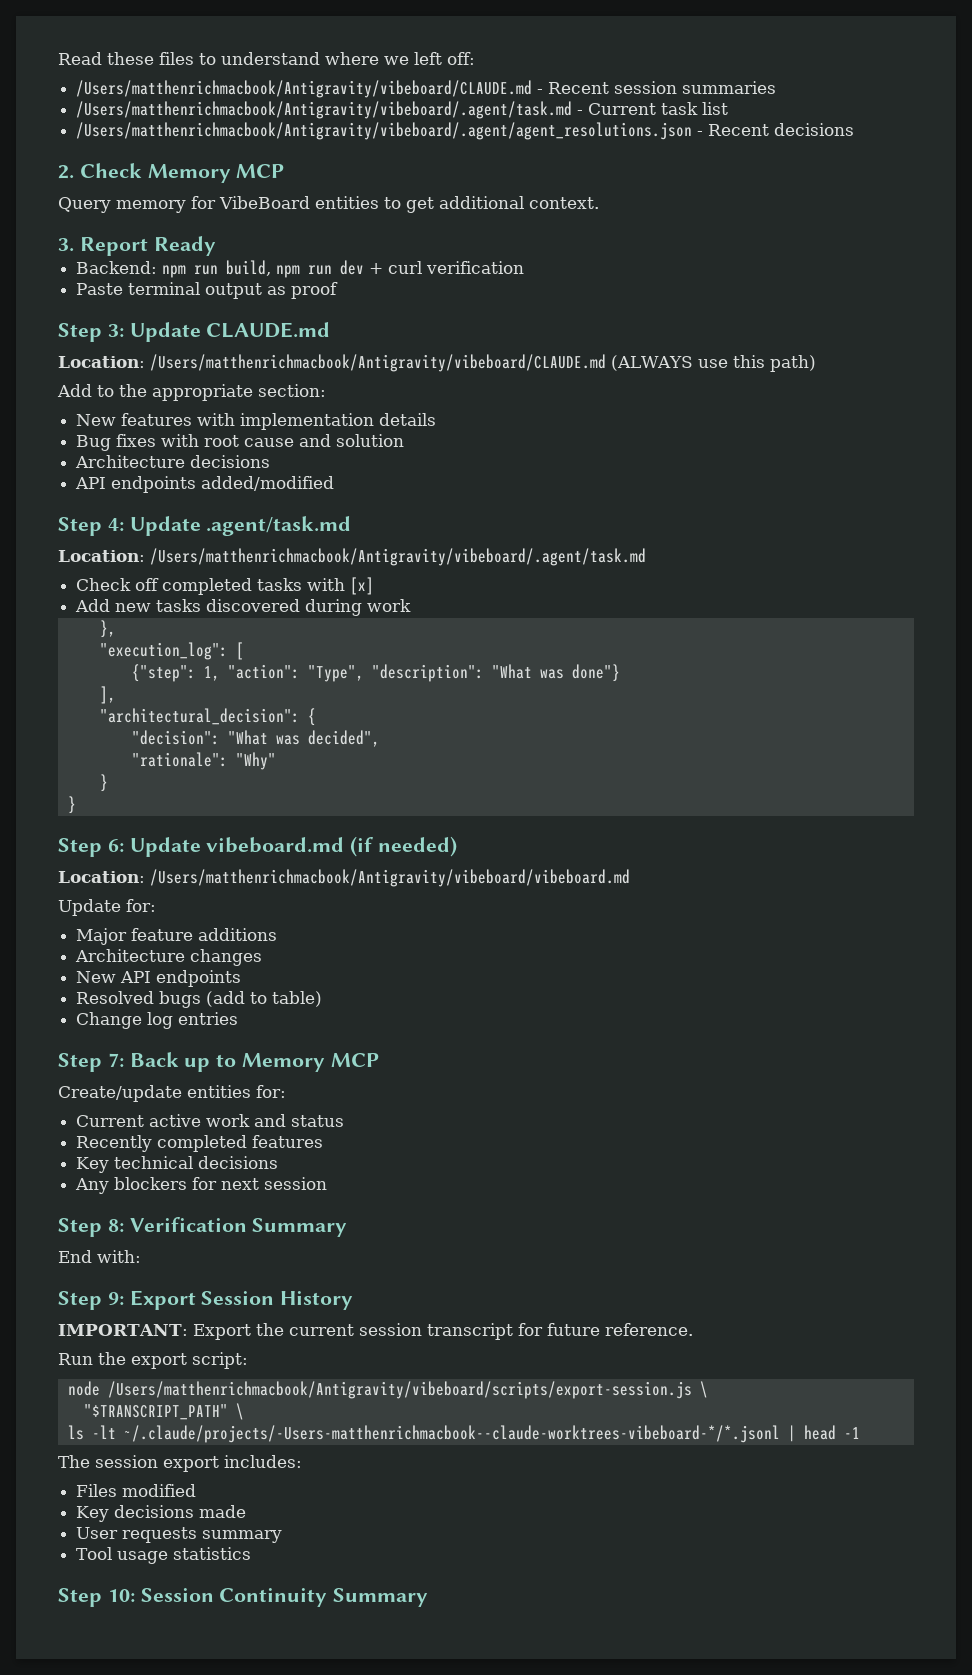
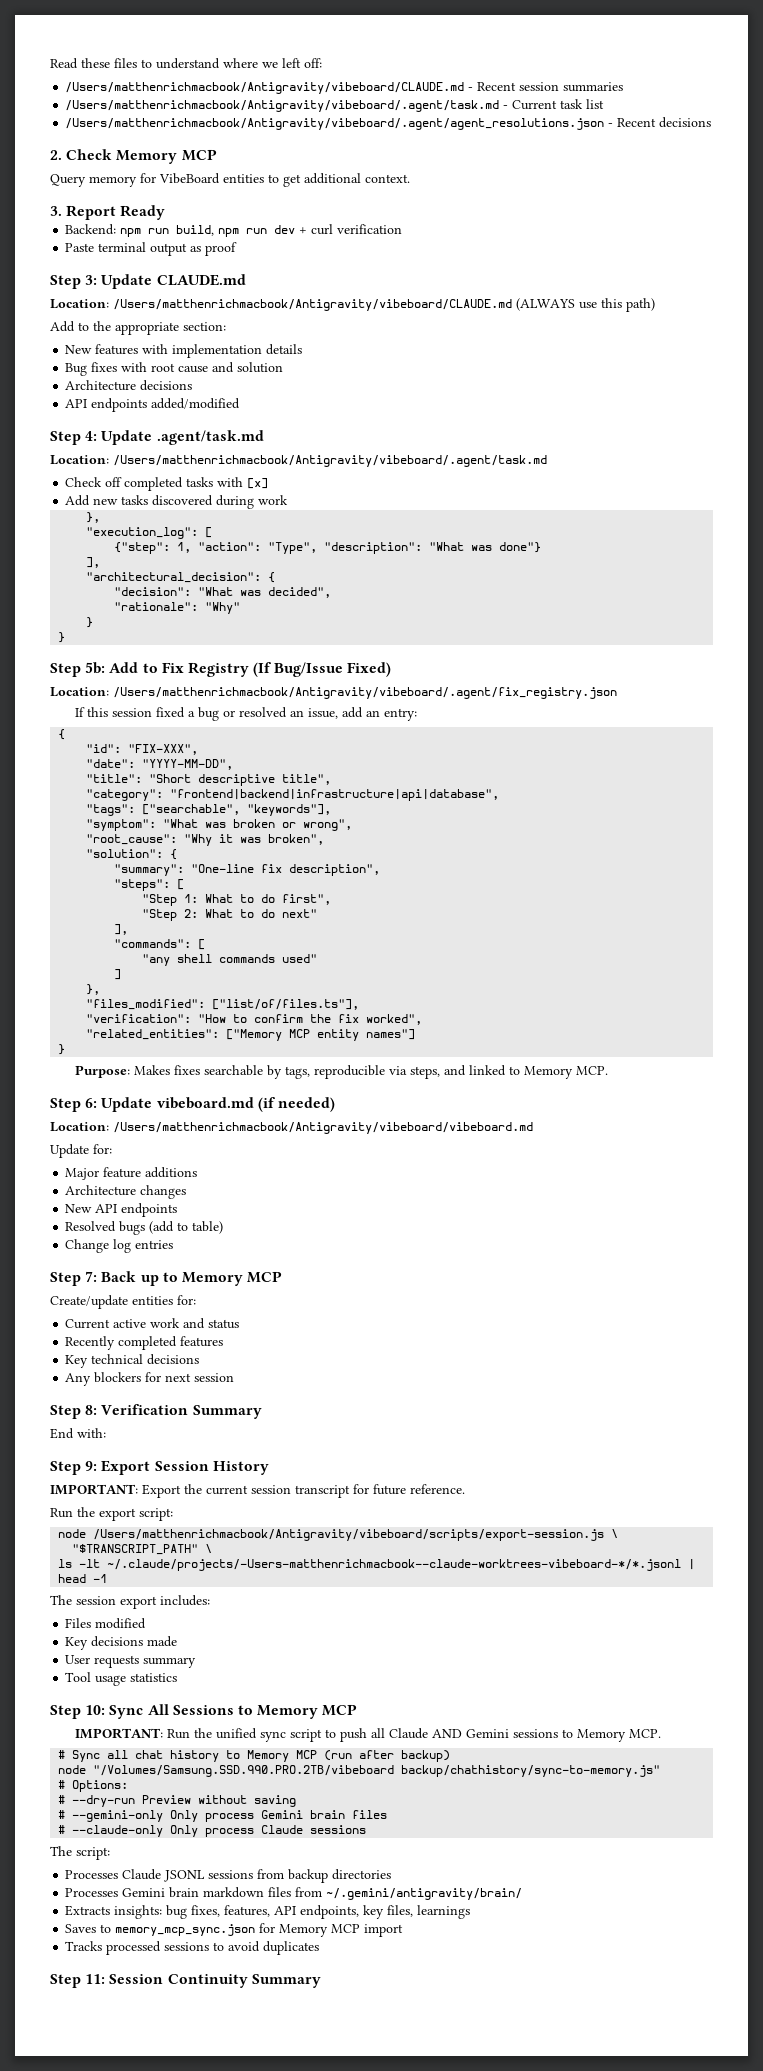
(76, 805) none -> [50,662,392,677] [50,687,617,699] [75,707,418,721] [58,729,66,740] [86,744,199,755] [86,759,234,770] [86,774,332,786] [86,789,500,801] [86,804,332,816] [86,819,353,831] [86,834,325,846] [86,849,178,860] [114,864,381,876] [114,879,185,891] [142,894,332,906] [142,909,318,921] [114,924,129,935] [114,939,206,950] [142,954,318,966] [114,969,122,980] [86,984,101,995] [86,999,360,1010] [86,1014,423,1025] [86,1029,416,1041] [58,1044,66,1055] [75,1065,609,1079] // Step 5b: Add to Fix Registry (If Bug/Issue Fixed) // Location: /Users/matthenrichmacbook/Antigravity/vibeboard/.agent/fix_registry.json // If this session fixed a bug or resolved an issue, add an entry: // { // "id": "FIX-XXX", // "date": "YYYY-MM-DD", // "title": "Short descriptive title", // "category": "frontend|backend|infrastructure|api|database", // "tags": ["searchable", "keywords"], // "symptom": "What was broken or wrong", // "root_cause": "Why it was broken", // "solution": { // "summary": "One-line fix description", // "steps": [ // "Step 1: What to do first", // "Step 2: What to do next" // ], // "commands": [ // "any shell commands used" // ] // }, // "files_modified": ["list/of/files.ts"], // "verification": "How to confirm the fix worked", // "related_entities": ["Memory MCP entity names"] // } // Purpose: Makes fixes searchable by tags, reproducible via steps, and linked to Memory MCP.
(135, 1595) none -> [109,1704,358,1719] [75,1728,662,1742] [58,1750,451,1762] [58,1765,661,1777] [58,1780,129,1792] [58,1795,297,1807] [58,1810,388,1822] [58,1825,367,1837] [50,1846,110,1860] [65,1869,392,1883] [65,1887,523,1900] [65,1905,471,1919] [65,1923,404,1937] [65,1941,320,1955] [50,1974,106,1988] Sync All Sessions to Memory MCP // IMPORTANT: Run the unified sync script to push all Claude AND Gemini sessions to Memory MCP. // # Sync all chat history to Memory MCP (run after backup) // node "/Volumes/Samsung.SSD.990.PRO.2TB/vibeboard backup/chathistory/sync-to-memory.js" // # Options: // # --dry-run Preview without saving // # --gemini-only Only process Gemini brain files // # --claude-only Only process Claude sessions // The script: // Processes Claude JSONL sessions from backup directories // Processes Gemini brain markdown files from ~/.gemini/antigravity/brain/ // Extracts insights: bug fixes, features, API endpoints, key files, learnings // Saves to memory_mcp_sync.json for Memory MCP import // Tracks processed sessions to avoid duplicates // Step 11:

